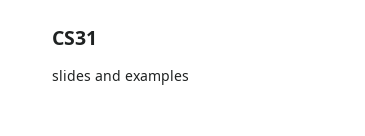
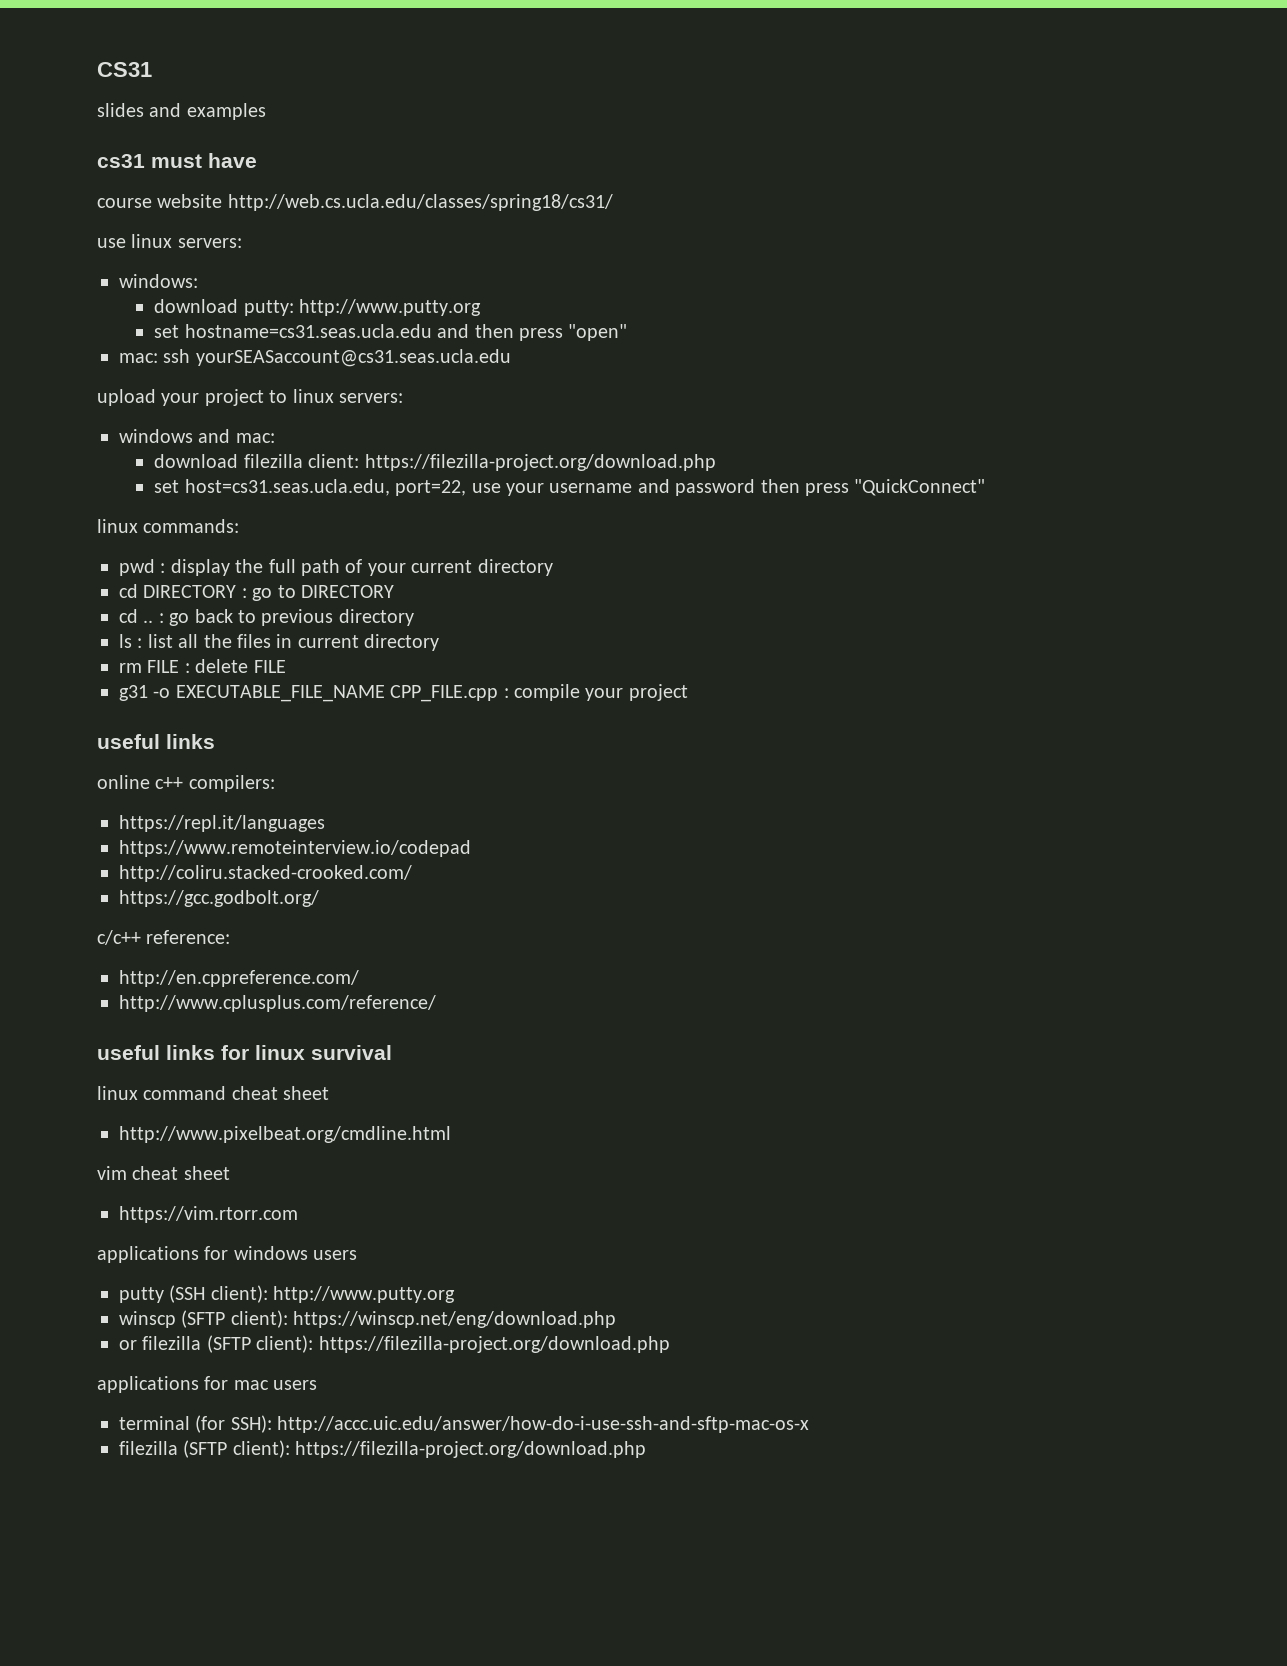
(189, 77) none -> [97,153,257,168] [97,194,613,211] [97,234,242,248] [119,274,198,288] [154,299,482,316] [154,324,628,341] [119,349,511,367] [97,389,403,406] [119,429,275,443] [154,454,716,471] [154,479,986,496] [97,519,240,533] [119,559,553,576] [119,584,394,601] [119,609,414,626] [119,634,440,651] [119,659,286,673] [119,684,688,702] [97,734,215,749] [97,775,275,792] [119,815,325,832] [119,840,471,857] [119,865,412,882] [119,890,319,907] [97,930,231,945] [119,970,359,987] [119,995,436,1012] [97,1045,392,1060] [97,1086,330,1100] [119,1126,451,1143] [97,1166,230,1180] [119,1206,298,1223] [97,1246,358,1263] [119,1285,456,1303] [119,1310,617,1328] [119,1335,670,1353] [97,1376,318,1393] [119,1415,810,1433] [119,1440,647,1458] // cs31 must have // course website http://web.cs.ucla.edu/classes/spring18/cs31/ // use linux servers: // windows: // download putty: http://www.putty.org // set hostname=cs31.seas.ucla.edu and then press "open" // mac: ssh yourSEASaccount@cs31.seas.ucla.edu // upload your project to linux servers: // windows and mac: // download filezilla client: https://filezilla-project.org/download.php // set host=cs31.seas.ucla.edu, port=22, use your username and password then press "QuickConnect" // linux commands: // pwd : display the full path of your current directory // cd DIRECTORY : go to DIRECTORY // cd .. : go back to previous directory // ls : list all the files in current directory // rm FILE : delete FILE // g31 -o EXECUTABLE_FILE_NAME CPP_FILE.cpp : compile your project // useful links // online c++ compilers: // https://repl.it/languages // https://www.remoteinterview.io/codepad // http://coliru.stacked-crooked.com/ // https://gcc.godbolt.org/ // c/c++ reference: // http://en.cppreference.com/ // http://www.cplusplus.com/reference/ // useful links for linux survival // linux command cheat sheet // http://www.pixelbeat.org/cmdline.html // vim cheat sheet // https://vim.rtorr.com // applications for windows users // putty (SSH client): http://www.putty.org // winscp (SFTP client): https://winscp.net/eng/download.php // or filezilla (SFTP client): https://filezilla-project.org/download.php // applications for mac users // terminal (for SSH): http://accc.uic.edu/answer/how-do-i-use-ssh-and-sftp-mac-os-x // filezilla (SFTP client): https://filezilla-project.org/download.php

